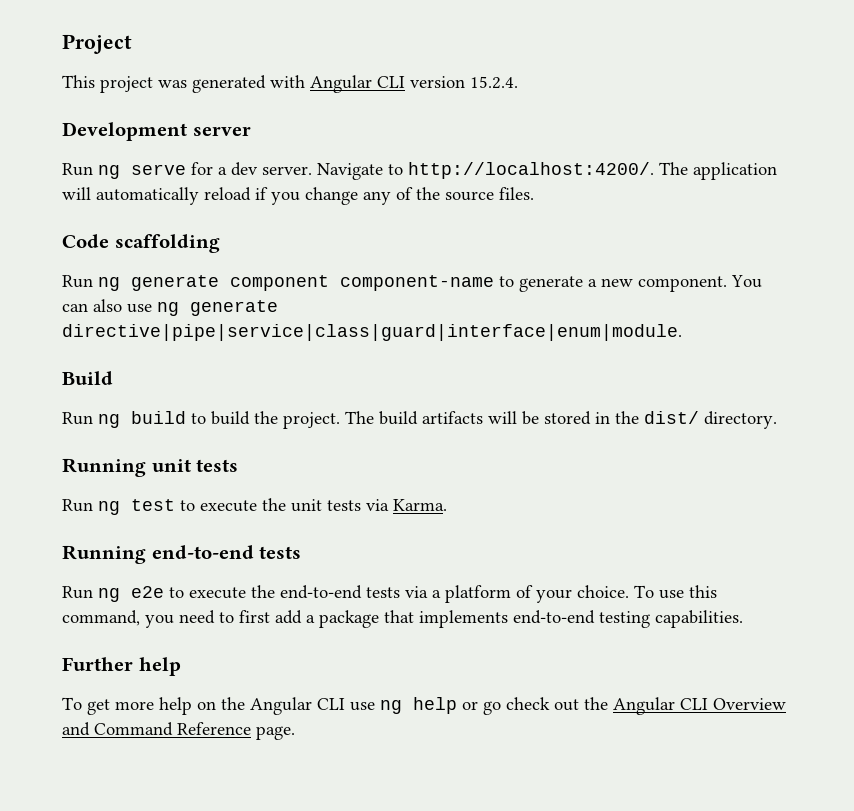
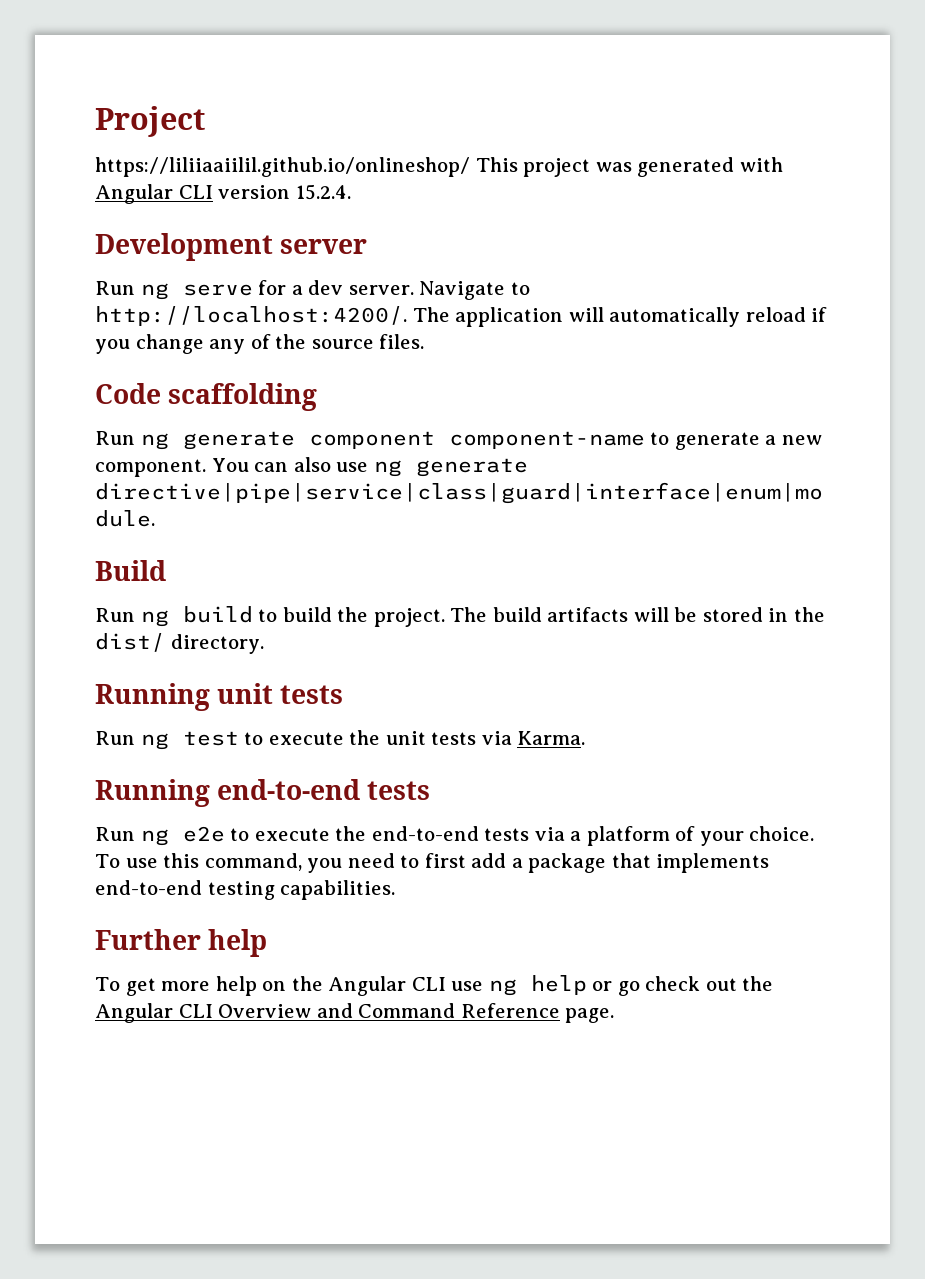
(132, 44) none -> [95,157,470,177] https://liliiaaiilil.github.io/onlineshop/

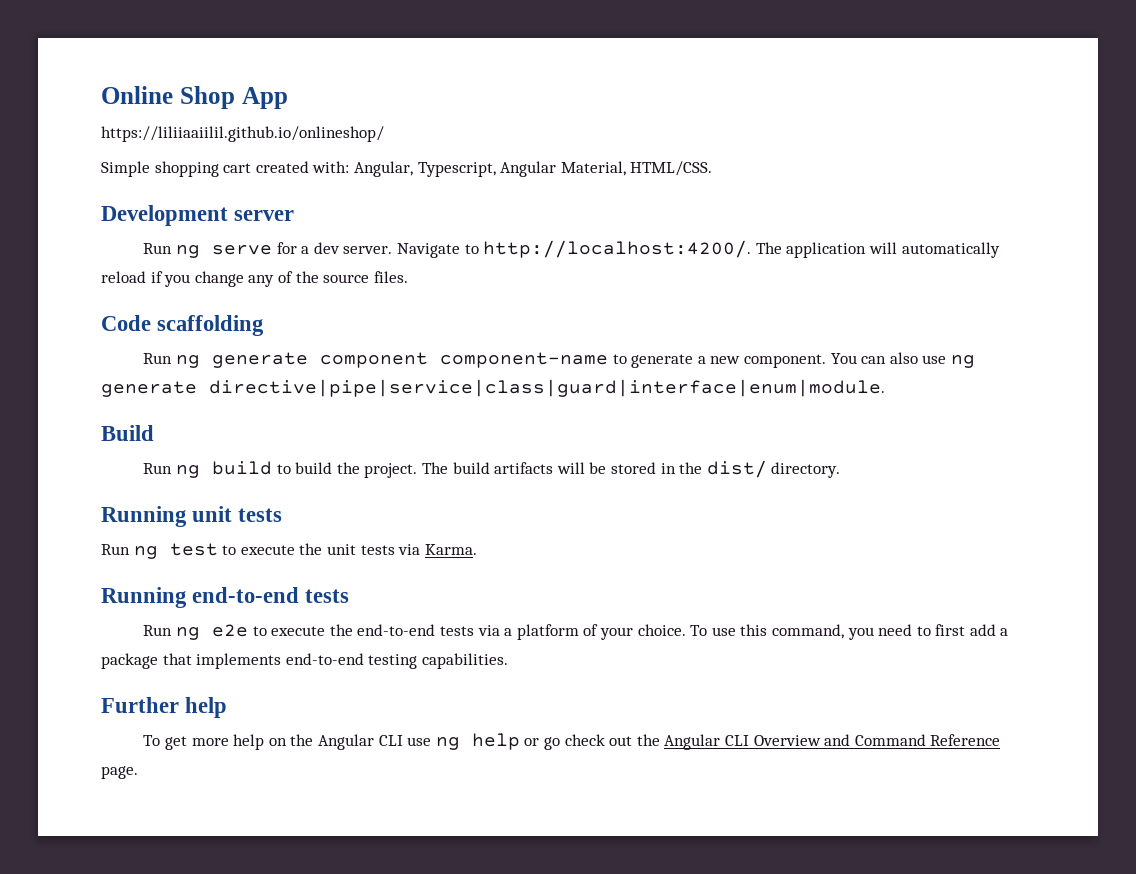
[95,106,205,137] [95,157,783,177] [95,184,351,204] Project // https://liliiaaiilil.github.io/onlineshop/ This project was generated with Angular CLI version 15.2.4. -> [101,86,288,109] [101,126,384,142] [101,161,713,177] Online Shop App // https://liliiaaiilil.github.io/onlineshop/ // Simple shopping cart created with: Angular, Typescript, Angular Material, HTML/CSS.

